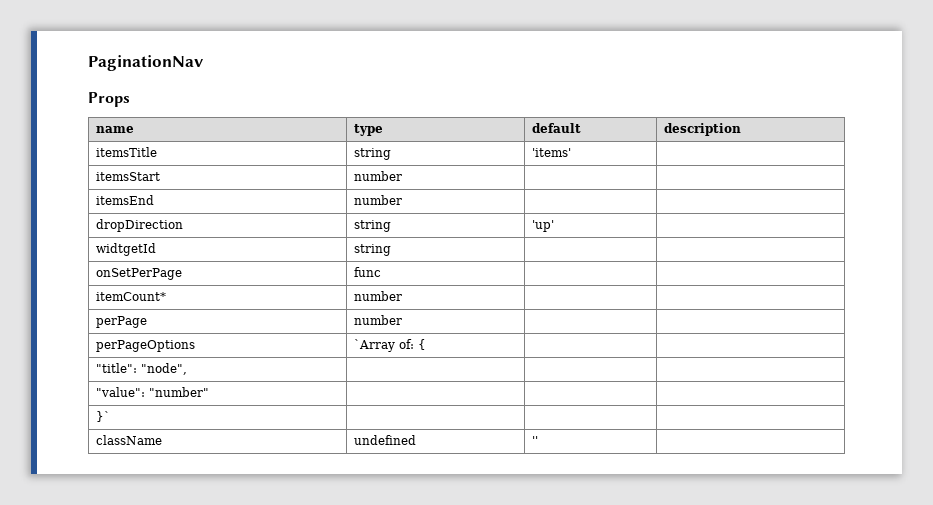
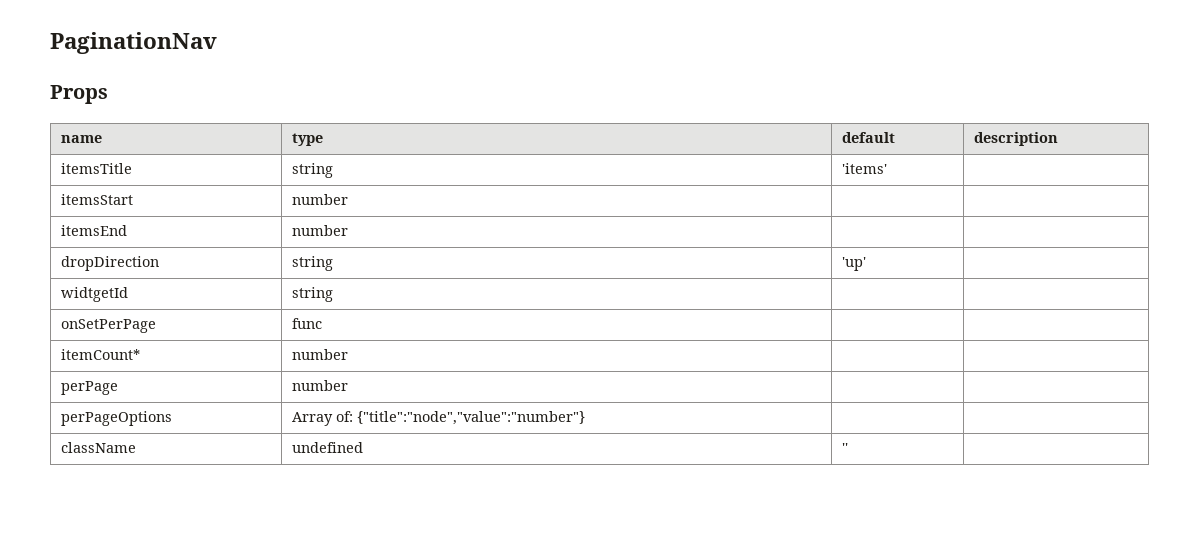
[354,339,427,352] [96,363,188,375] [96,387,210,397] [96,411,111,422] `Array of: { | | // "title": "node", | | | // "value": "number" | | | // }` | -> [291,411,585,426] Array of: {"title":"node","value":"number"}

